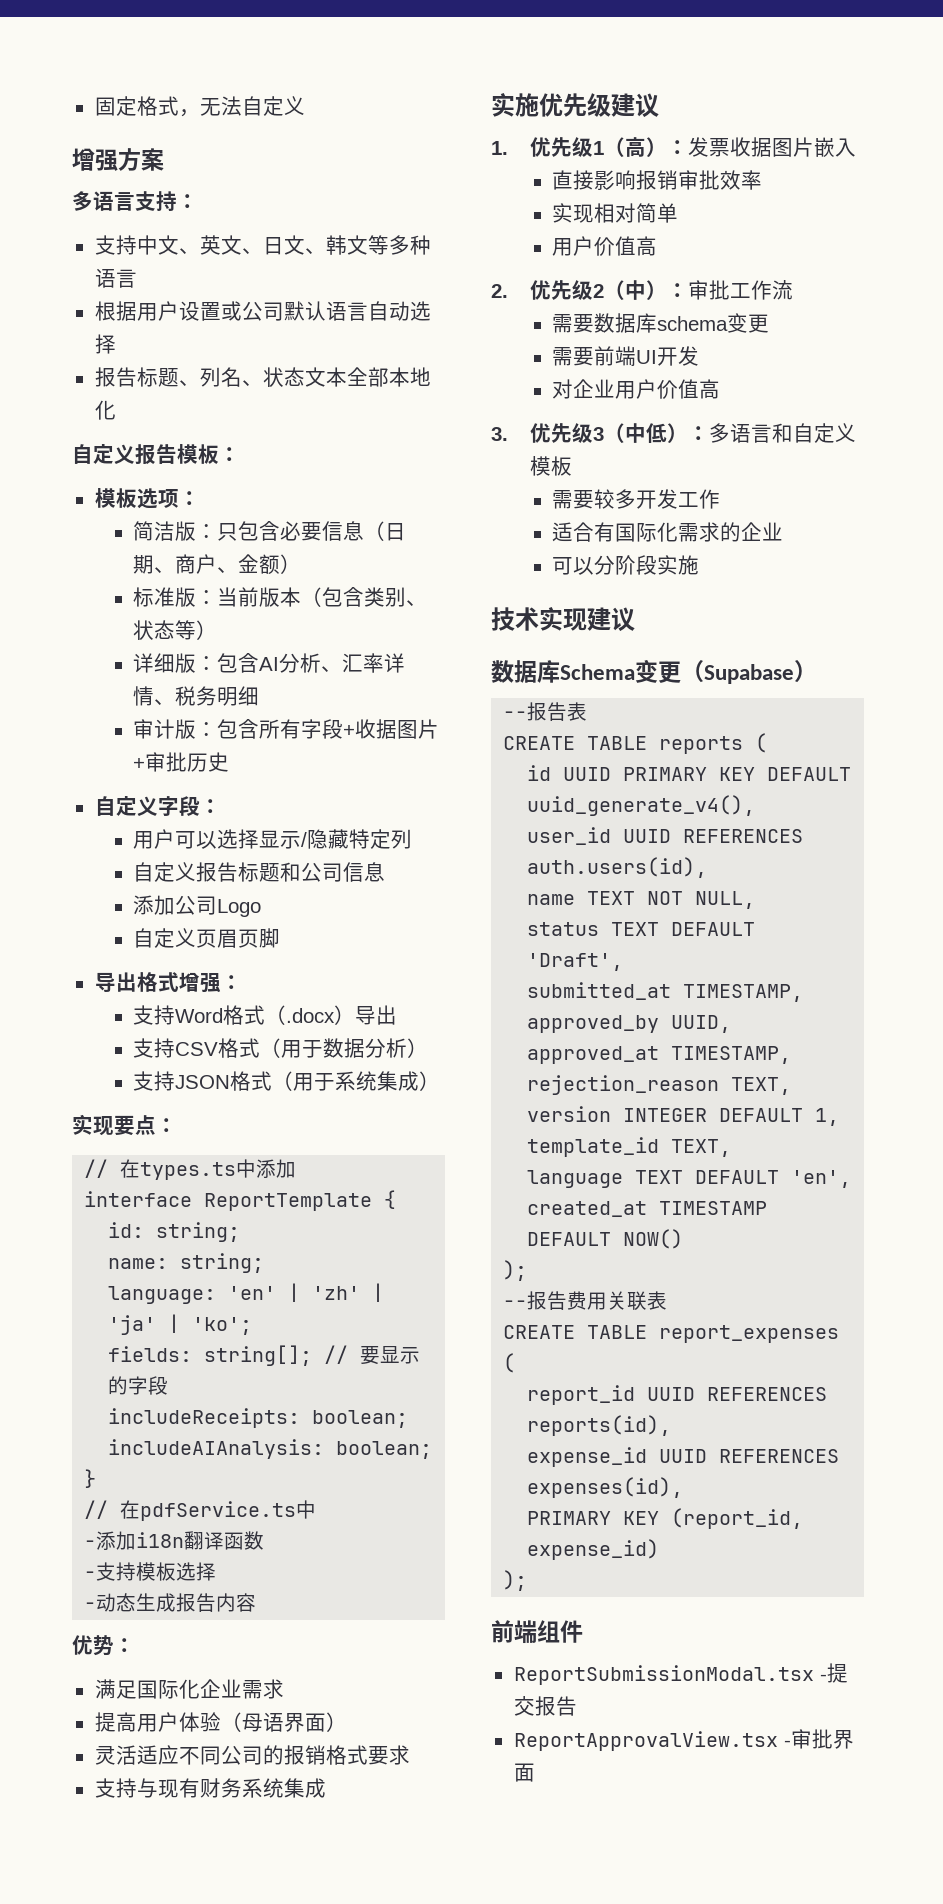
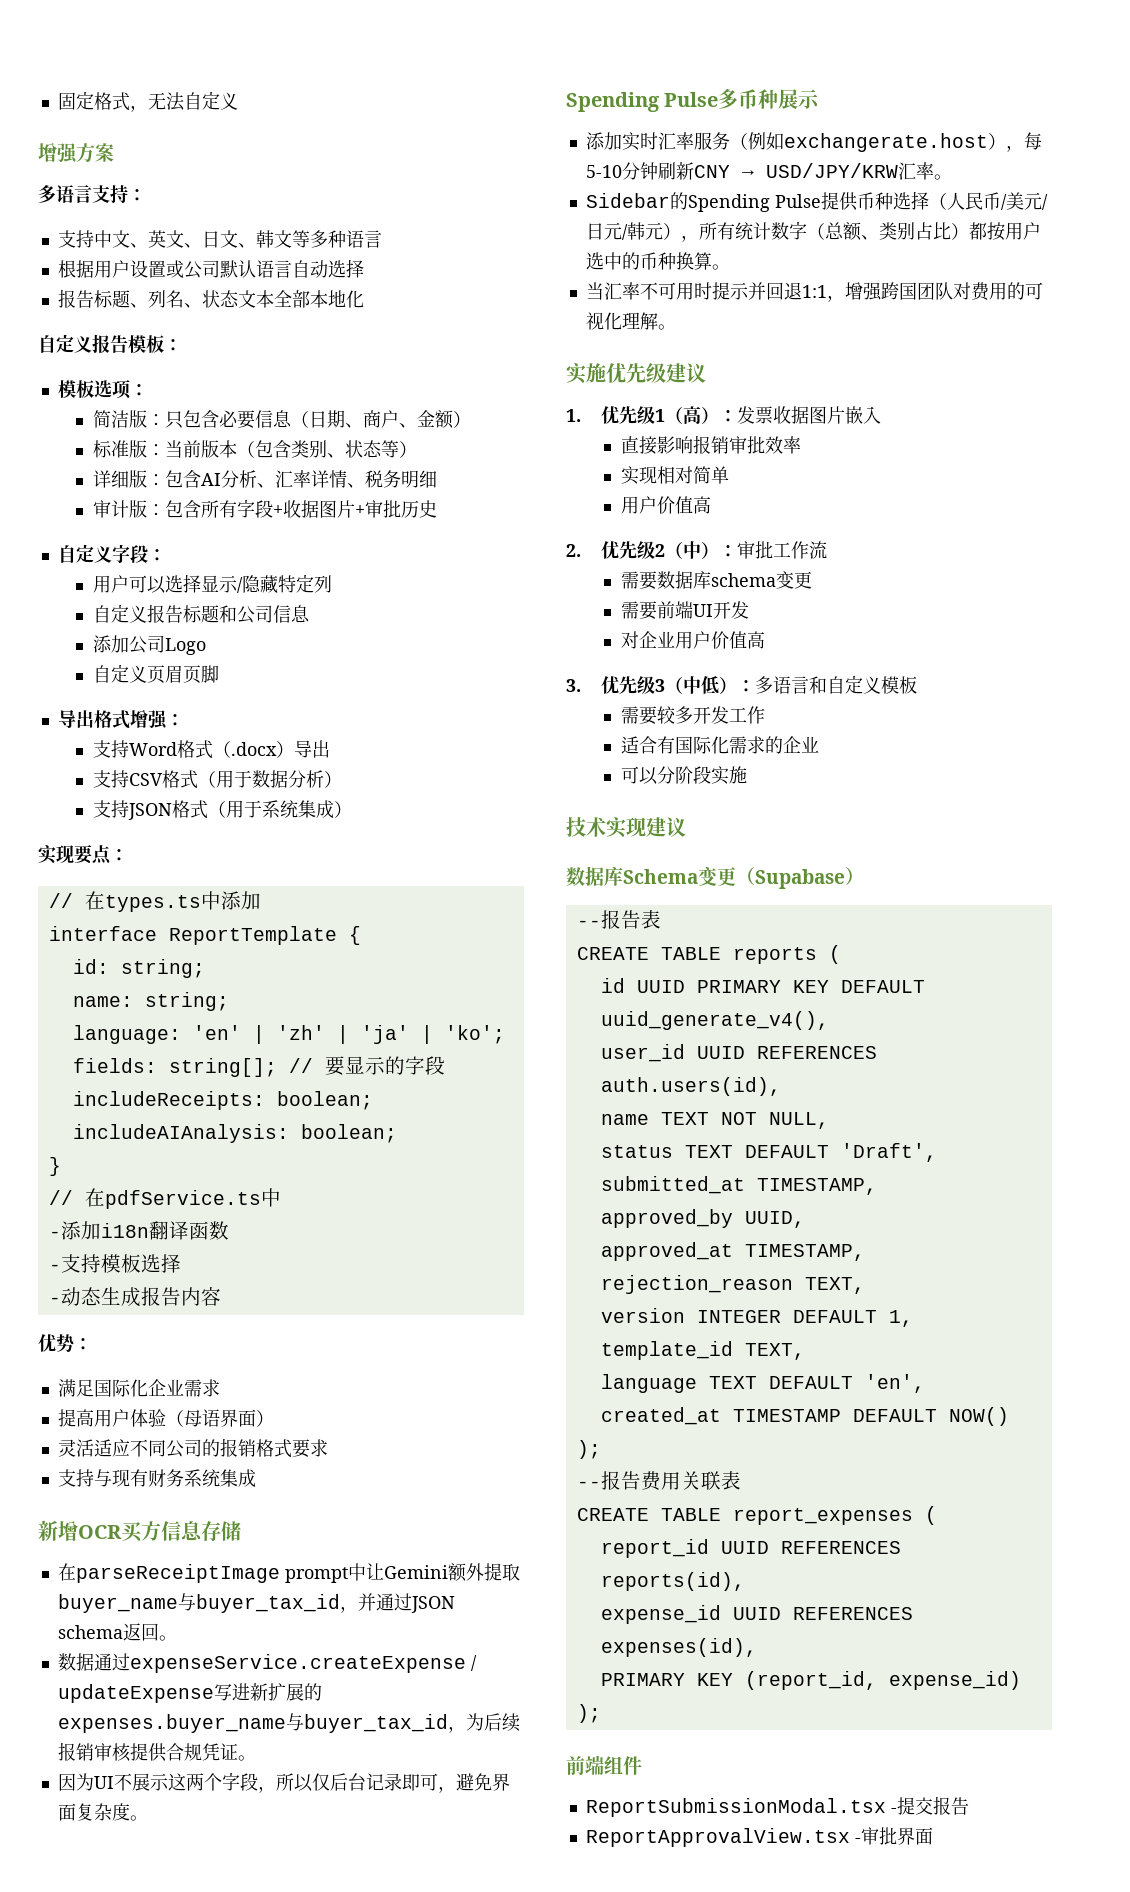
(326, 1788) none -> [38,1520,241,1542] [57,1563,520,1583] [57,1593,455,1613] [57,1623,177,1641] [57,1653,477,1673] [57,1683,322,1703] [57,1713,520,1733] [57,1742,256,1762] [57,1772,510,1793] [57,1803,148,1821] [566,89,821,112] [585,132,1042,152] [585,162,952,180] [585,191,1048,212] [585,221,1041,242] [585,252,730,270] [585,282,1043,302] [585,312,676,330] // 新增OCR买方信息存储 // 在parseReceiptImage prompt中让Gemini额外提取buyer_name与buyer_tax_id，并通过JSON schema返回。 // 数据通过expenseService.createExpense / updateExpense写进新扩展的expenses.buyer_name与buyer_tax_id，为后续报销审核提供合规凭证。 // 因为UI不展示这两个字段，所以仅后台记录即可，避免界面复杂度。 // Spending Pulse多币种展示 // 添加实时汇率服务（例如exchangerate.host），每5-10分钟刷新CNY → USD/JPY/KRW汇率。 // Sidebar的Spending Pulse提供币种选择（人民币/美元/日元/韩元），所有统计数字（总额、类别占比）都按用户选中的币种换算。 // 当汇率不可用时提示并回退1:1，增强跨国团队对费用的可视化理解。

